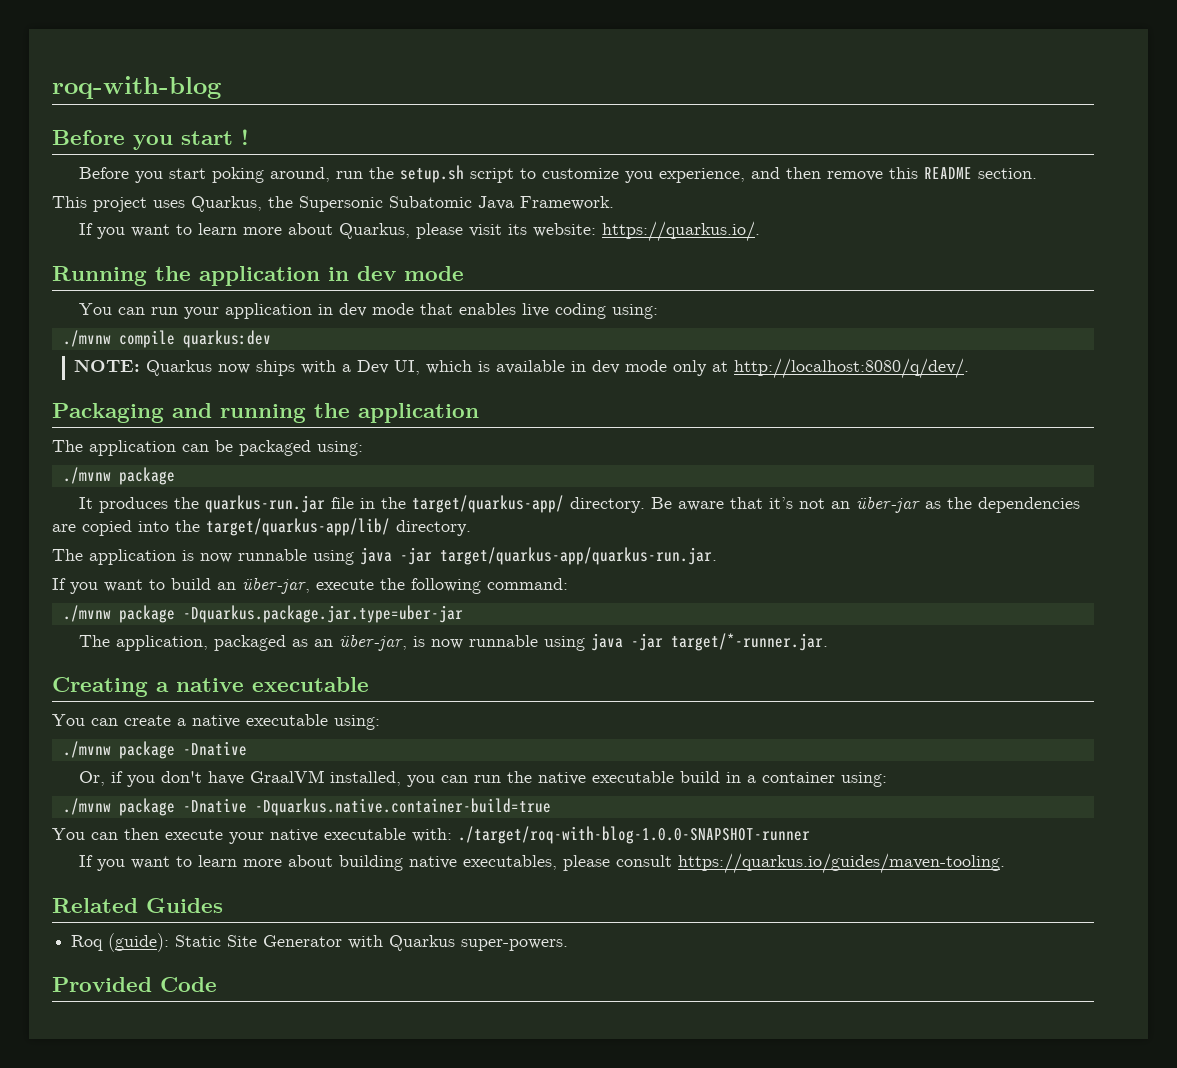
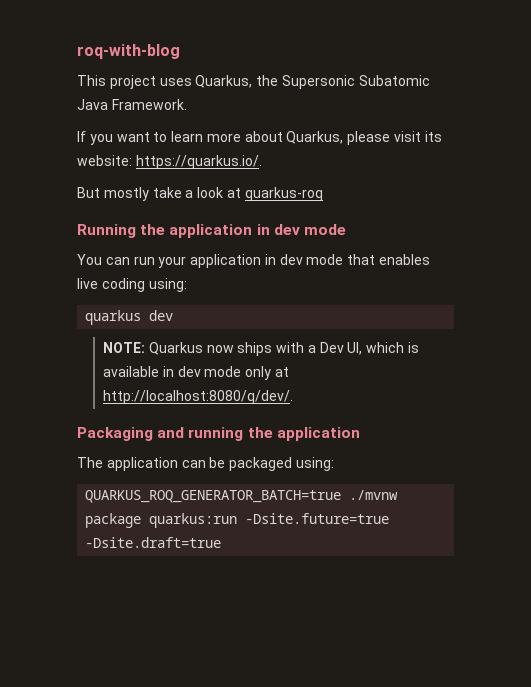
[52,129,249,150] [79,165,1038,183] // Before you start ! // Before you start poking around, run the setup.sh script to customize you experience, and then remove this README section. -> (180, 51) none
(761, 231) none -> [77,187,323,201] // But mostly take a look at quarkus-roq
[62,330,271,348] ./mvnw compile quarkus:dev -> [85,310,174,325] quarkus dev
[62,467,175,485] [79,495,1081,513] [52,518,471,536] [52,547,717,565] [52,577,568,594] [62,605,463,623] [79,633,829,651] [52,677,369,697] [52,714,380,730] [62,741,247,759] [79,770,888,787] [62,798,551,816] [52,826,810,844] [79,853,1006,874] [52,898,223,913] [71,933,569,952] [52,977,217,992] ./mvnw package // It produces the quarkus-run.jar file in the target/quarkus-app/ directory. Be aware that it’s not an über-jar as the dependencies are copied into the target/quarkus-app/lib/ directory. // The application is now runnable using java -jar target/quarkus-app/quarkus-run.jar. // If you want to build an über-jar, execute the following command: // ./mvnw package -Dquarkus.package.jar.type=uber-jar // The application, packaged as an über-jar, is now runnable using java -jar target/*-runner.jar. // Creating a native executable // You can create a native executable using: // ./mvnw package -Dnative // Or, if you don't have GraalVM installed, you can run the native executable build in a container using: // ./mvnw package -Dnative -Dquarkus.native.container-build=true // You can then execute your native executable with: ./target/roq-with-blog-1.0.0-SNAPSHOT-runner // If you want to learn more about building native executables, please consult https://quarkus.io/guides/maven-tooling. // Related Guides // Roq (guide): Static Site Generator with Quarkus super-powers. // Provided Code -> [85,490,399,503] [85,513,390,528] [85,537,222,548] QUARKUS_ROQ_GENERATOR_BATCH=true ./mvnw package quarkus:run -Dsite.future=true -Dsite.draft=true

